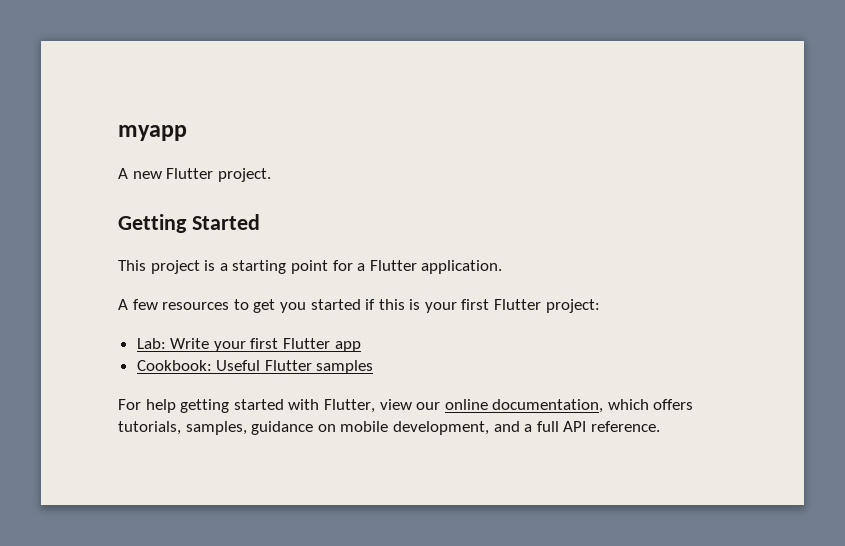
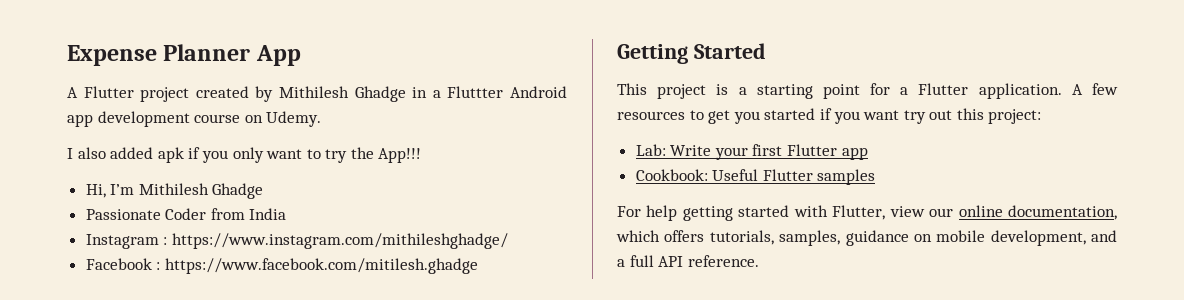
[118,125,187,141] [118,168,271,182] myapp // A new Flutter project. -> [67,44,301,66] [67,86,568,102] [67,111,322,127] [67,147,422,163] [85,183,264,199] [85,208,287,220] [85,233,508,249] [85,258,478,274] Expense Planner App // A Flutter project created by Mithilesh Ghadge in a Fluttter Android app development course on Udemy. // I also added apk if you only want to try the App!!! // Hi, I’m Mithilesh Ghadge // Passionate Coder from India // Instagram : https://www.instagram.com/mithileshghadge/ // Facebook : https://www.facebook.com/mitilesh.ghadge
(503, 267) // -> (1062, 91) none
[378,299,542,313] this is your first Flutter -> [833,108,984,124] you want try out this

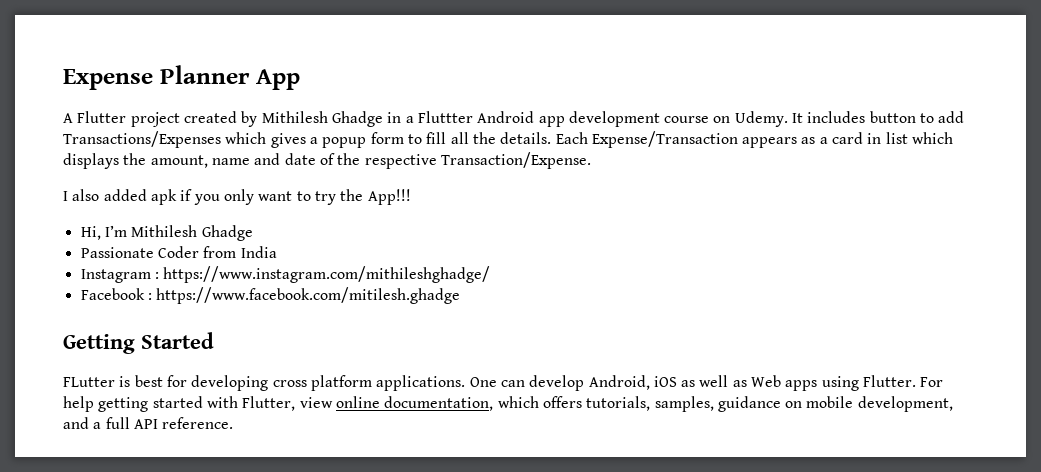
(322, 119) none -> [792,111,965,123] [63,131,954,148] [63,152,591,169] It includes button to add Transactions/Expenses which gives a popup form to fill all the details. Each Expense/Transaction appears as a card in list which displays the amount, name and date of the respective Transaction/Expense.
[617,83,1118,99] [617,108,1042,124] [635,144,868,160] [635,169,876,185] This project is a starting point for a Flutter application. A few resources to get you started if you want try out this project: // Lab: Write your first Flutter app // Cookbook: Useful Flutter samples // -> [63,375,917,391] FLutter is best for developing cross platform applications. One can develop Android, iOS as well as Web apps using Flutter.
[929,208,954,217] our -> (333, 402) none

